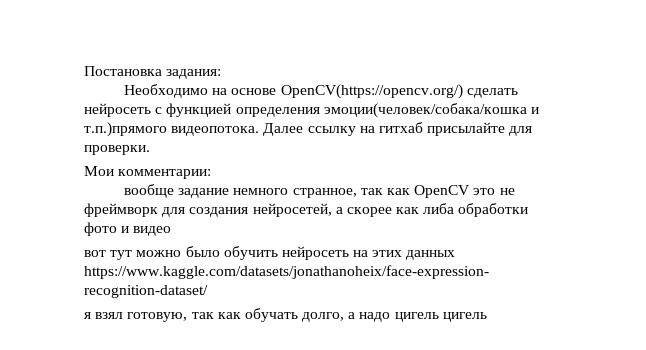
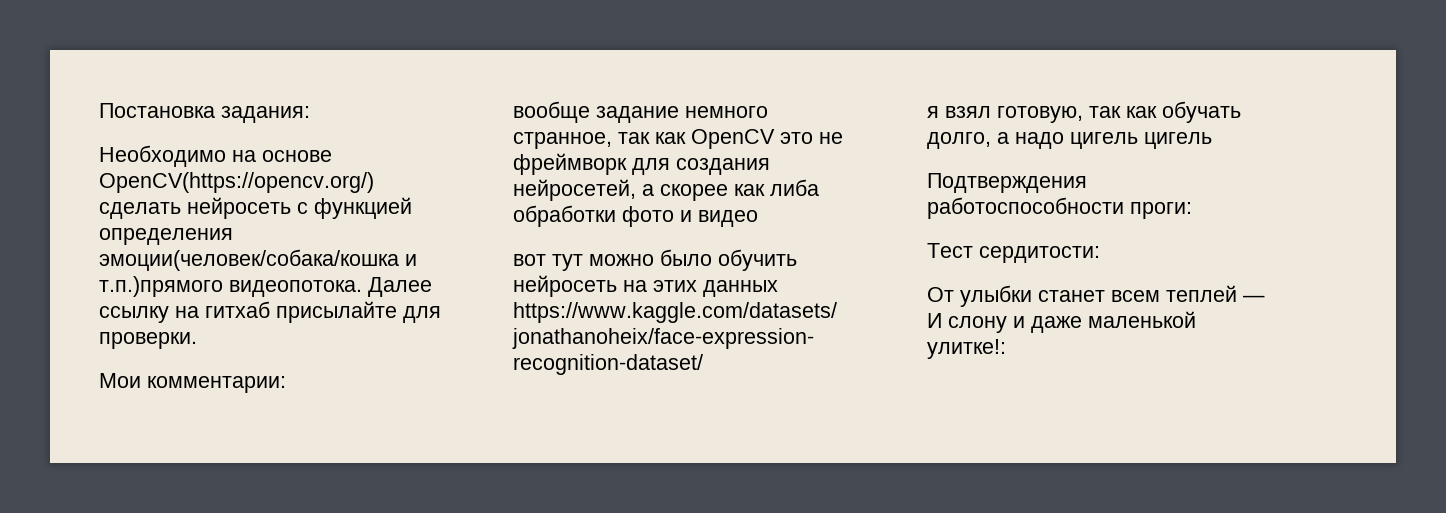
(487, 317) none -> [927,173,1087,193] [927,197,1192,219] [927,243,1100,263] [927,285,1265,307] [927,311,1196,333] [927,339,1006,359] // Подтверждения работоспособности проги: // Тест сердитости: // От улыбки станет всем теплей — И слону и даже маленькой улитке!:

